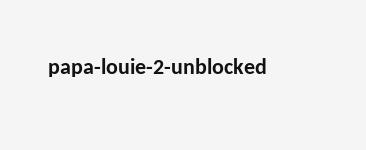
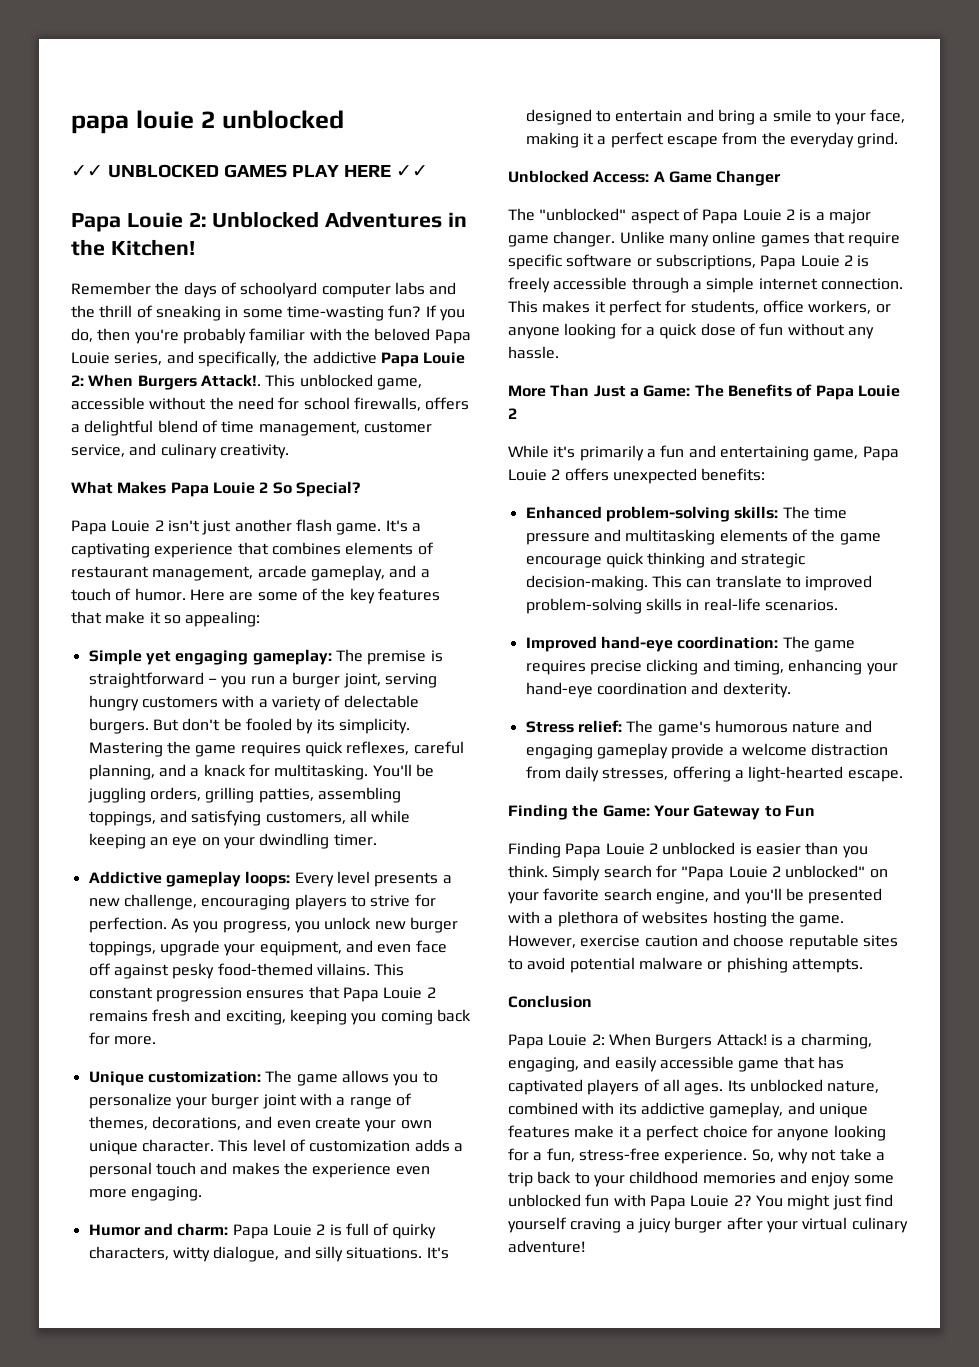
[48,58,267,77] papa-louie-2-unblocked -> [71,110,345,134] [71,164,428,178] [71,211,468,232] [71,239,195,256] [71,282,457,298] [71,305,465,321] [71,328,471,344] [71,351,466,367] [71,374,422,390] [71,397,470,411] [71,420,432,436] [71,443,289,459] [71,481,360,497] [71,519,421,535] [71,542,434,558] [71,565,430,581] [71,588,440,604] [71,611,261,627] [88,649,443,665] [88,672,437,688] [88,695,419,711] [88,718,410,734] [88,741,464,757] [88,764,434,780] [87,787,401,803] [88,810,411,826] [88,833,377,849] [88,871,452,887] [88,894,436,910] [88,917,458,933] [88,940,447,956] [88,963,405,979] [88,986,436,1002] [88,1009,471,1025] [88,1032,156,1045] [88,1070,438,1086] [88,1093,412,1109] [88,1116,432,1132] [88,1139,463,1155] [88,1162,430,1178] [88,1186,202,1201] [88,1223,437,1239] [88,1246,449,1262] [525,109,906,125] [525,132,899,148] [508,170,782,186] [508,208,871,224] [508,231,901,247] [508,254,870,270] [508,277,903,293] [508,300,891,316] [508,323,874,339] [508,346,559,359] [508,384,900,400] [508,408,517,419] [508,445,899,461] [508,468,766,484] [525,506,847,522] [525,529,881,545] [525,552,805,568] [525,575,873,591] [525,598,838,614] [525,636,855,652] [525,659,898,675] [525,682,791,698] [525,720,872,736] [525,743,889,759] [525,766,903,782] [508,804,815,820] [508,842,868,858] [508,865,888,881] [508,888,883,904] [508,911,845,927] [508,934,898,950] [508,957,863,973] [508,995,592,1008] [508,1033,872,1049] [508,1056,844,1072] [508,1079,880,1095] [508,1102,868,1118] [508,1125,886,1141] [508,1148,885,1164] [508,1171,894,1187] [508,1194,893,1210] [508,1217,908,1233] [508,1240,585,1253] papa louie 2 unblocked // ✓✓ UNBLOCKED GAMES PLAY HERE ✓✓ // Papa Louie 2: Unblocked Adventures in the Kitchen! // Remember the days of schoolyard computer labs and the thrill of sneaking in some time-wasting fun? If you do, then you're probably familiar with the beloved Papa Louie series, and specifically, the addictive Papa Louie 2: When Burgers Attack!. This unblocked game, accessible without the need for school firewalls, offers a delightful blend of time management, customer service, and culinary creativity. // What Makes Papa Louie 2 So Special? // Papa Louie 2 isn't just another flash game. It's a captivating experience that combines elements of restaurant management, arcade gameplay, and a touch of humor. Here are some of the key features that make it so appealing: // Simple yet engaging gameplay: The premise is straightforward – you run a burger joint, serving hungry customers with a variety of delectable burgers. But don't be fooled by its simplicity. Mastering the game requires quick reflexes, careful planning, and a knack for multitasking. You'll be juggling orders, grilling patties, assembling toppings, and satisfying customers, all while keeping an eye on your dwindling timer. // Addictive gameplay loops: Every level presents a new challenge, encouraging players to strive for perfection. As you progress, you unlock new burger toppings, upgrade your equipment, and even face off against pesky food-themed villains. This constant progression ensures that Papa Louie 2 remains fresh and exciting, keeping you coming back for more. // Unique customization: The game allows you to personalize your burger joint with a range of themes, decorations, and even create your own unique character. This level of customization adds a personal touch and makes the experience even more engaging. // Humor and charm: Papa Louie 2 is full of quirky characters, witty dialogue, and silly situations. It's designed to entertain and bring a smile to your face, making it a perfect escape from the everyday grind. // Unblocked Access: A Game Changer // The "unblocked" aspect of Papa Louie 2 is a major game changer. Unlike many online games that require specific software or subscriptions, Papa Louie 2 is freely accessible through a simple internet connection. This makes it perfect for students, office workers, or anyone looking for a quick dose of fun without any hassle. // More Than Just a Game: The Benefits of Papa Louie 2 // While it's primarily a fun and entertaining game, Papa Louie 2 offers unexpected benefits: // Enhanced problem-solving skills: The time pressure and multitasking elements of the game encourage quick thinking and strategic decision-making. This can translate to improved problem-solving skills in real-life scenarios. // Improved hand-eye coordination: The game requires precise clicking and timing, enhancing your hand-eye coordination and dexterity. // Stress relief: The game's humorous nature and engaging gameplay provide a welcome distraction from daily stresses, offering a light-hearted escape. // Finding the Game: Your Gateway to Fun // Finding Papa Louie 2 unblocked is easier than you think. Simply search for "Papa Louie 2 unblocked" on your favorite search engine, and you'll be presented with a plethora of websites hosting the game. However, exercise caution and choose reputable sites to avoid potential malware or phishing attempts. // Conclusion // Papa Louie 2: When Burgers Attack! is a charming, engaging, and easily accessible game that has captivated players of all ages. Its unblocked nature, combined with its addictive gameplay, and unique features make it a perfect choice for anyone looking for a fun, stress-free experience. So, why not take a trip back to your childhood memories and enjoy some unblocked fun with Papa Louie 2? You might just find yourself craving a juicy burger after your virtual culinary adventure!

